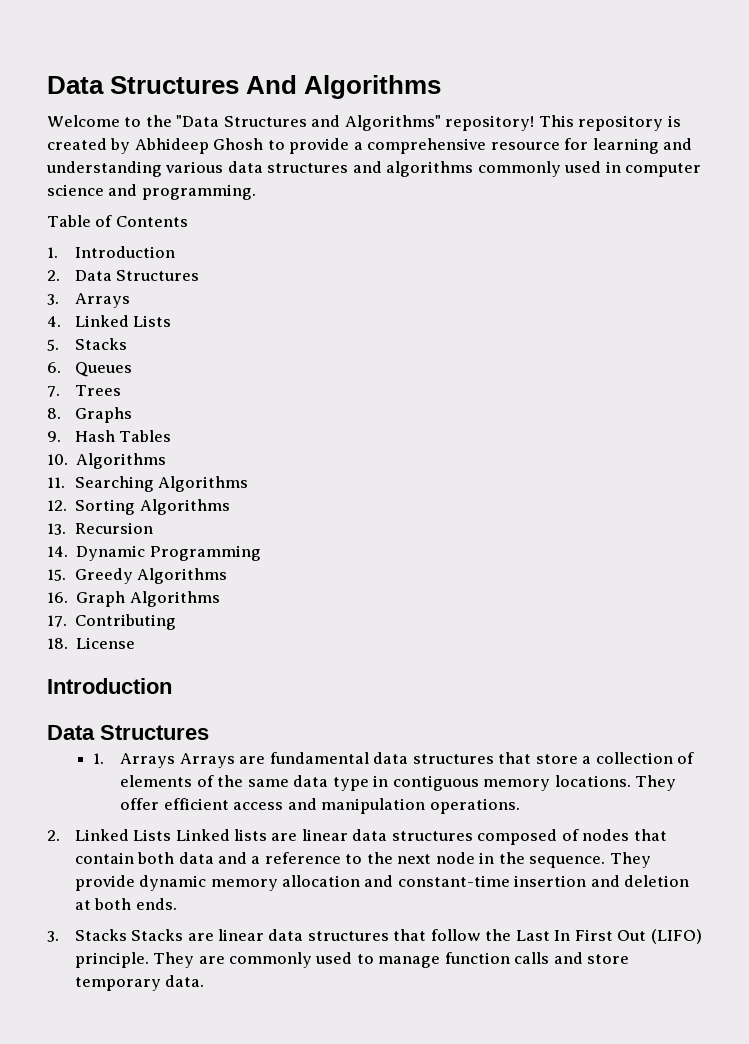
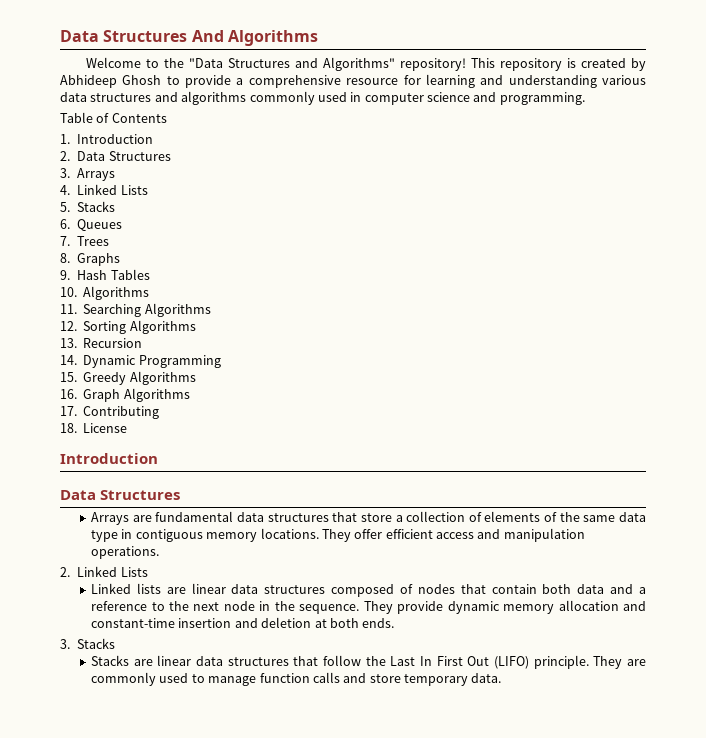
[92,753,176,768] 1. Arrays -> (181, 495) none
(172, 835) none -> (148, 572) //
(127, 935) none -> (116, 643) //

